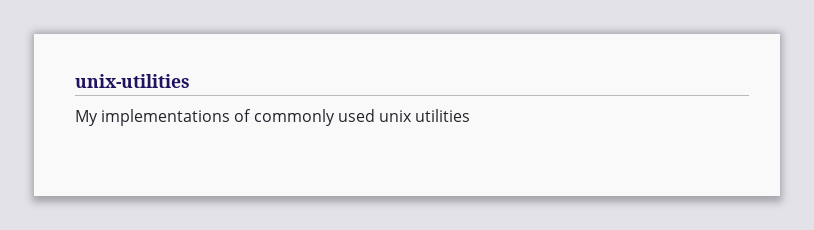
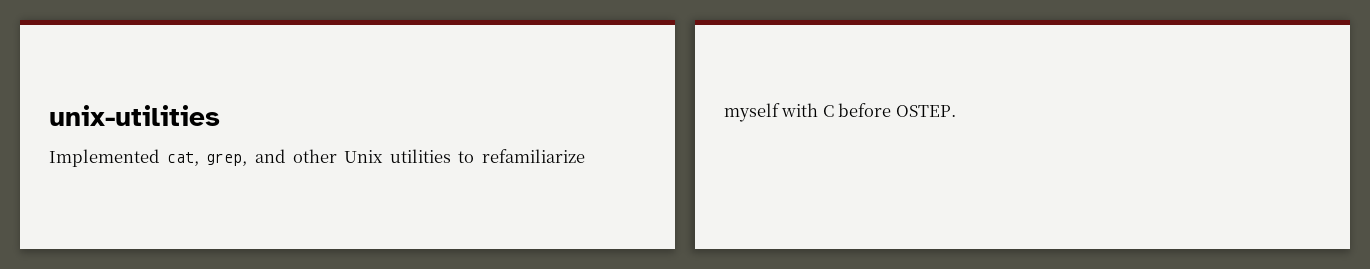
[75,109,471,126] My implementations of commonly used unix utilities -> [49,149,585,167] [724,103,956,122] Implemented cat, grep, and other Unix utilities to refamiliarize myself with C before OSTEP.

